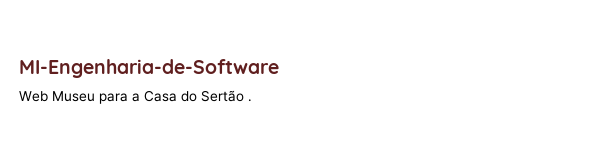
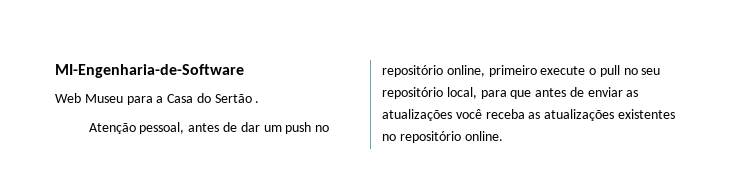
(252, 100) none -> [88,122,330,134] [382,65,661,77] [382,87,639,99] [382,109,675,121] [382,131,503,143] // Atenção pessoal, antes de dar um push no repositório online, primeiro execute o pull no seu repositório local, para que antes de enviar as atualizações você receba as atualizações existentes no repositório online.

